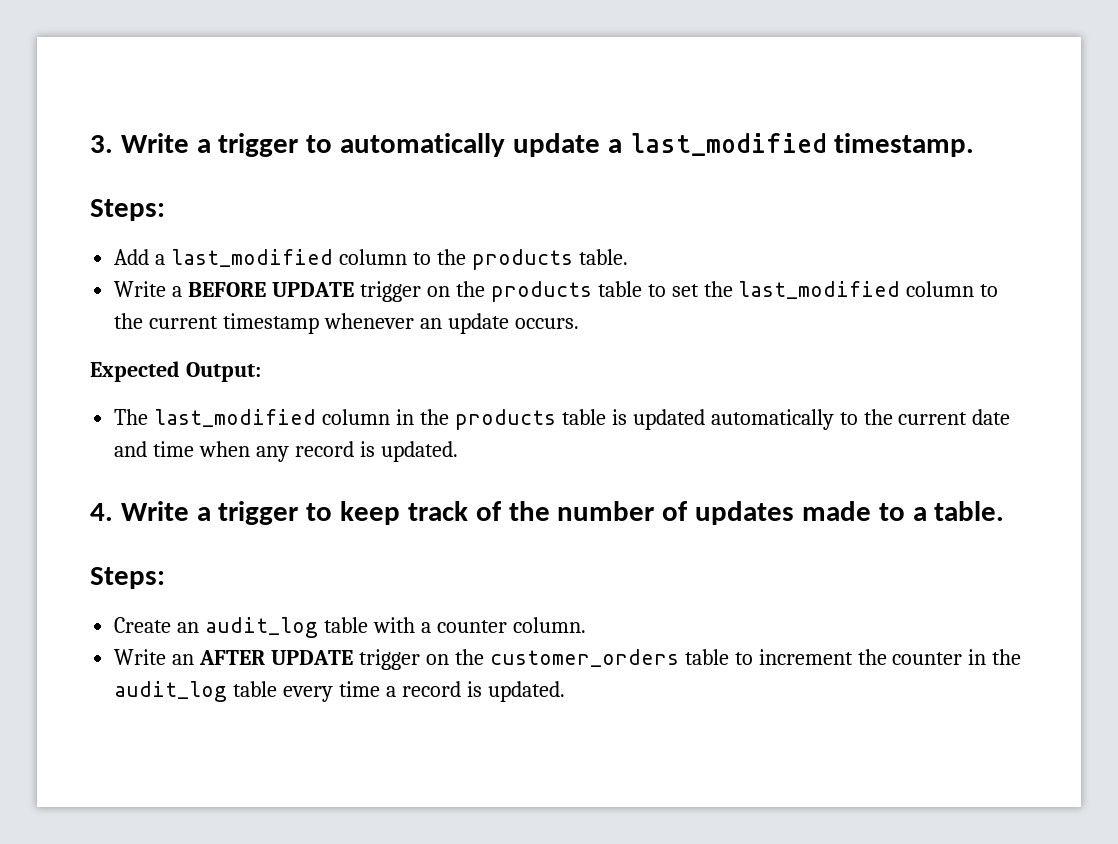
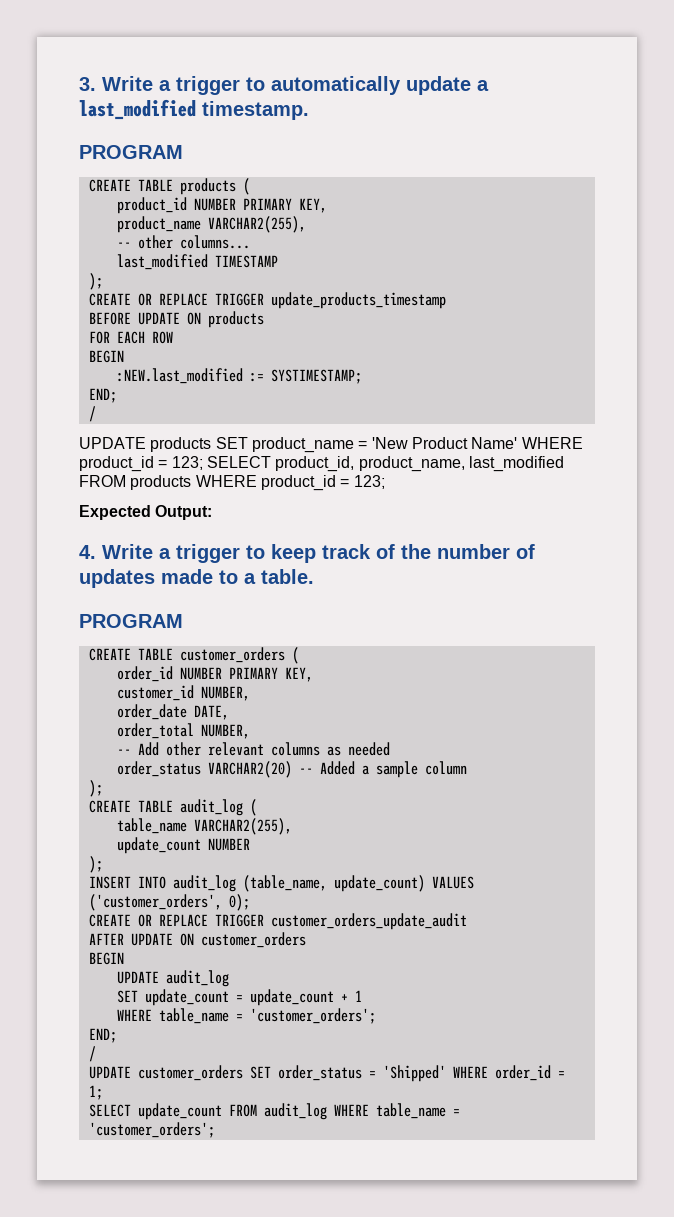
[90,199,165,221] [114,249,628,270] [114,281,999,302] [114,313,579,334] [90,361,261,382] [114,409,1011,430] [114,441,458,462] Steps: // Add a last_modified column to the products table. // Write a BEFORE UPDATE trigger on the products table to set the last_modified column to the current timestamp whenever an update occurs. // Expected Output: // The last_modified column in the products table is updated automatically to the current date and time when any record is updated. -> [79,145,183,159] [88,178,250,195] [116,197,327,214] [116,216,306,233] [116,235,250,249] [116,254,278,270] [88,273,103,290] [88,292,446,309] [88,311,264,328] [88,331,173,344] [88,350,124,363] [116,368,362,384] [88,388,117,403] [88,406,96,422] [79,437,583,453] [79,456,564,472] [79,475,385,491] [79,505,213,520] PROGRAM // CREATE TABLE products ( // product_id NUMBER PRIMARY KEY, // product_name VARCHAR2(255), // -- other columns... // last_modified TIMESTAMP // ); // CREATE OR REPLACE TRIGGER update_products_timestamp // BEFORE UPDATE ON products // FOR EACH ROW // BEGIN // :NEW.last_modified := SYSTIMESTAMP; // END; // / // UPDATE products SET product_name = 'New Product Name' WHERE product_id = 123; SELECT product_id, product_name, last_modified FROM products WHERE product_id = 123; // Expected Output:
[90,567,165,589] [114,617,586,638] [114,649,1022,670] [114,681,565,702] Steps: // Create an audit_log table with a counter column. // Write an AFTER UPDATE trigger on the customer_orders table to increment the counter in the audit_log table every time a record is updated. -> [79,614,183,628] [88,647,299,664] [116,666,313,682] [116,685,250,701] [116,704,229,720] [116,723,250,739] [116,742,390,756] [116,761,467,778] [88,780,103,797] [88,799,257,816] [116,818,292,835] [116,837,250,854] [88,856,103,873] [88,875,474,892] [88,894,250,911] [88,913,467,930] [88,932,306,948] [88,952,124,965] [116,970,229,987] [116,989,362,1006] [116,1008,376,1024] [88,1028,117,1043] [88,1046,96,1062] [88,1065,565,1082] [88,1085,103,1100] [88,1103,460,1120] [88,1122,215,1138] PROGRAM // CREATE TABLE customer_orders ( // order_id NUMBER PRIMARY KEY, // customer_id NUMBER, // order_date DATE, // order_total NUMBER, // -- Add other relevant columns as needed // order_status VARCHAR2(20) -- Added a sample column // ); // CREATE TABLE audit_log ( // table_name VARCHAR2(255), // update_count NUMBER // ); // INSERT INTO audit_log (table_name, update_count) VALUES ('customer_orders', 0); // CREATE OR REPLACE TRIGGER customer_orders_update_audit // AFTER UPDATE ON customer_orders // BEGIN // UPDATE audit_log // SET update_count = update_count + 1 // WHERE table_name = 'customer_orders'; // END; // / // UPDATE customer_orders SET order_status = 'Shipped' WHERE order_id = 1; // SELECT update_count FROM audit_log WHERE table_name = 'customer_orders';

